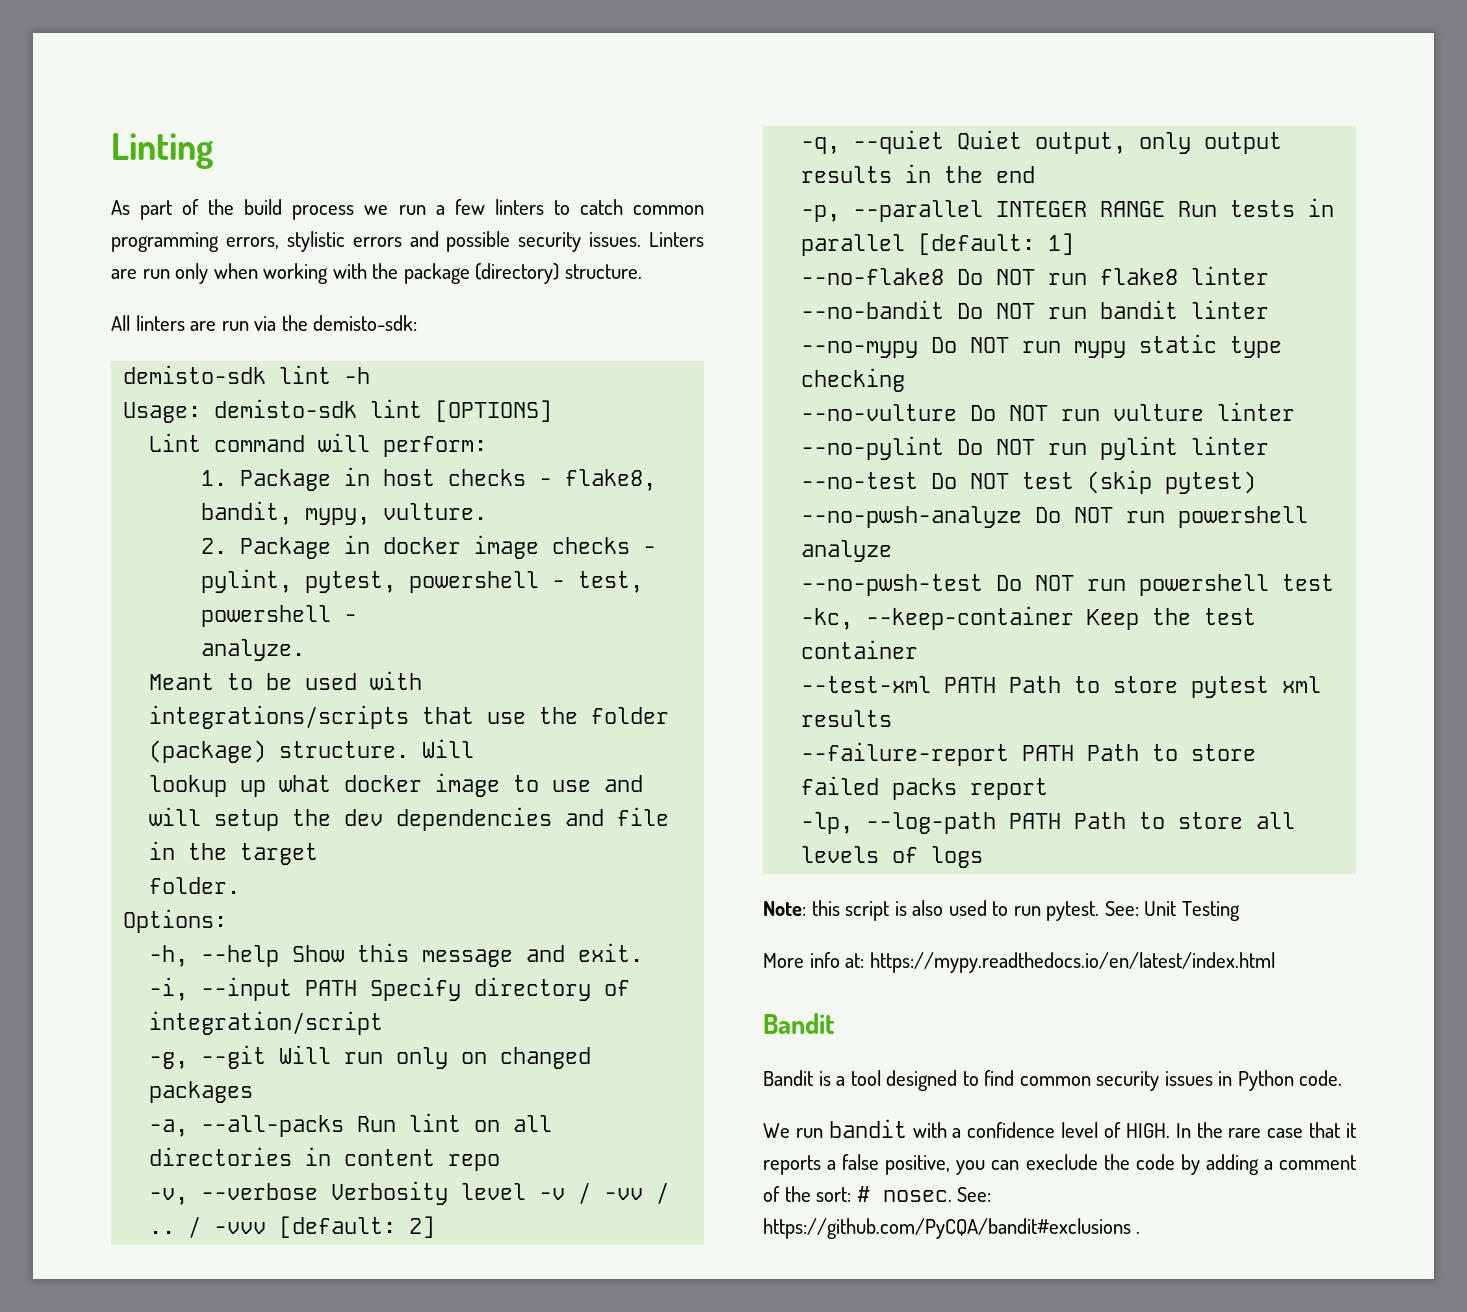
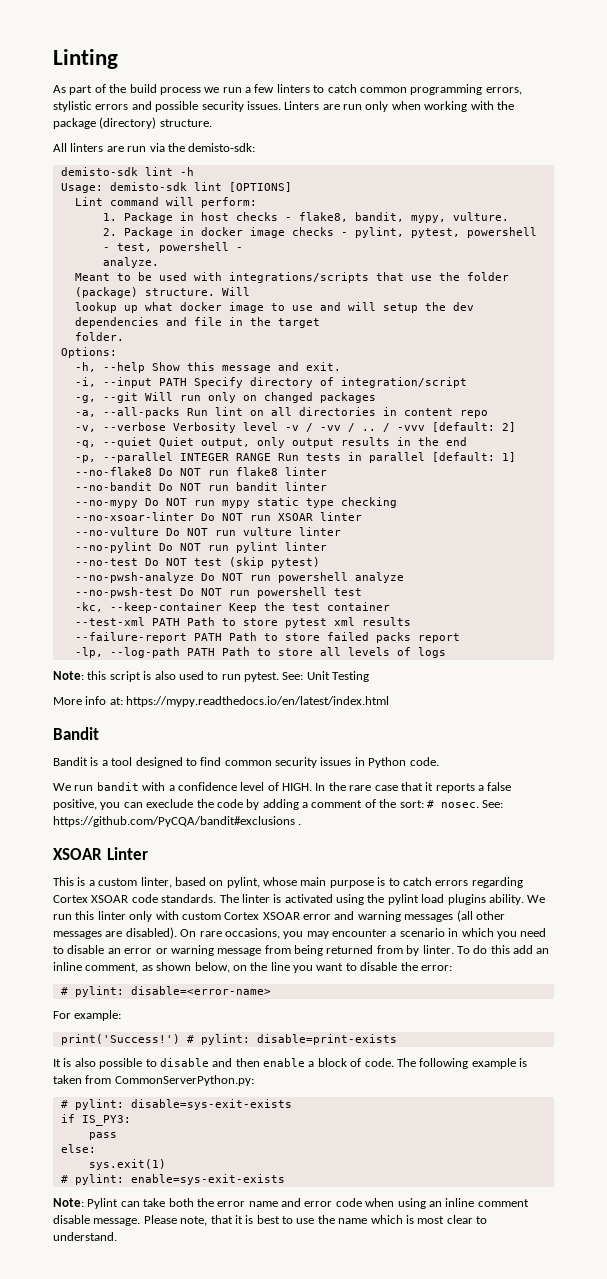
(906, 380) none -> [74,512,362,521] // --no-xsoar-linter Do NOT run XSOAR linter
(1141, 1232) none -> [53,847,148,860] [53,877,523,888] [53,894,546,905] [53,910,505,922] [53,927,547,939] [53,945,550,956] [53,962,452,973] [60,986,271,997] [53,1010,122,1021] [60,1034,397,1045] [53,1058,527,1069] [53,1075,254,1086] [60,1099,292,1110] [60,1114,131,1126] [88,1132,117,1140] [60,1144,96,1153] [88,1159,166,1170] [60,1174,285,1185] [53,1198,529,1209] [53,1215,487,1226] [53,1232,117,1241] // XSOAR Linter // This is a custom linter, based on pylint, whose main purpose is to catch errors regarding Cortex XSOAR code standards. The linter is activated using the pylint load plugins ability. We run this linter only with custom Cortex XSOAR error and warning messages (all other messages are disabled). On rare occasions, you may encounter a scenario in which you need to disable an error or warning message from being returned from by linter. To do this add an inline comment, as shown below, on the line you want to disable the error: // # pylint: disable=<error-name> // For example: // print('Success!') # pylint: disable=print-exists // It is also possible to disable and then enable a block of code. The following example is taken from CommonServerPython.py: // # pylint: disable=sys-exit-exists // if IS_PY3: // pass // else: // sys.exit(1) // # pylint: enable=sys-exit-exists // Note: Pylint can take both the error name and error code when using an inline comment disable message. Please note, that it is best to use the name which is most clear to understand.

